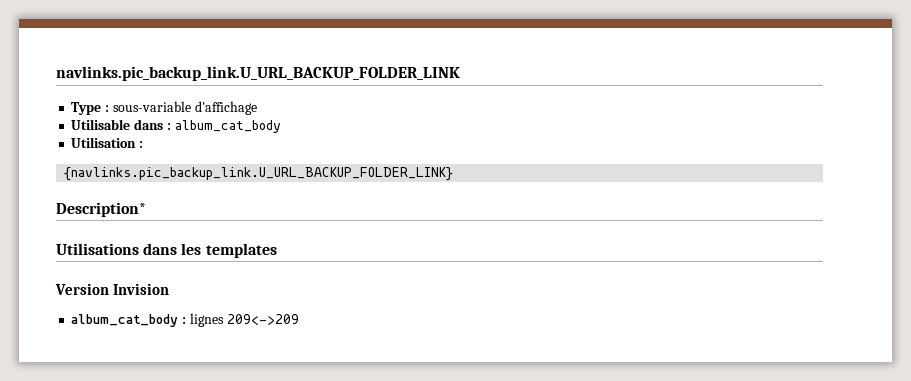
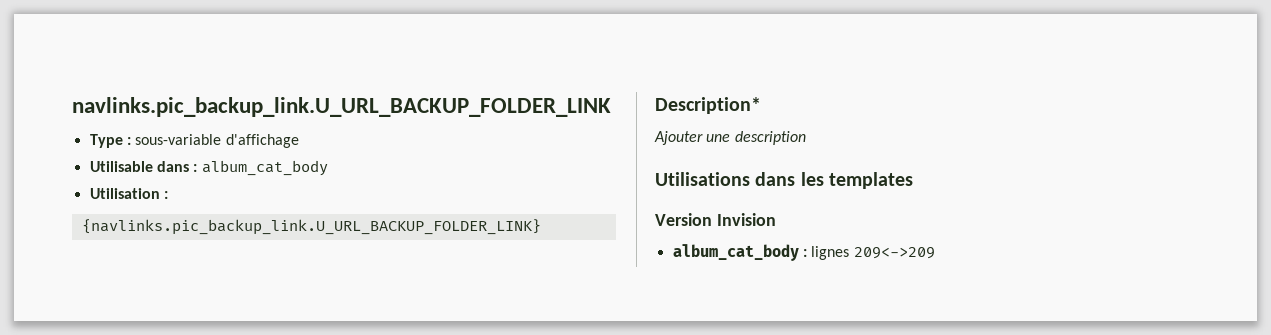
(146, 209) none -> [654,131,806,145] // Ajouter une description

